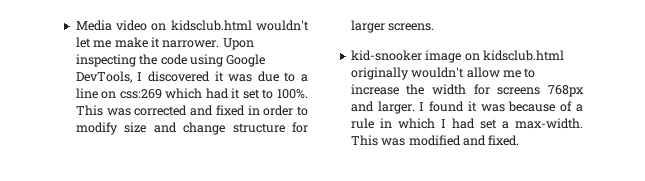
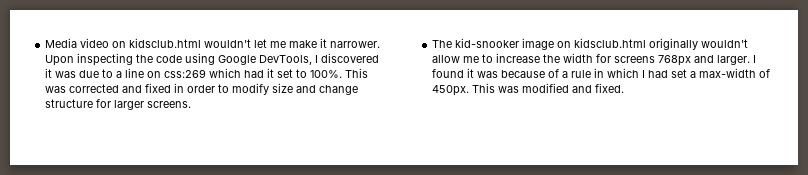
(435, 27) none -> [432,40,453,48] The
[515,118,583,129] max-width. -> [699,68,771,78] [432,85,470,96] max-width of 450px.

